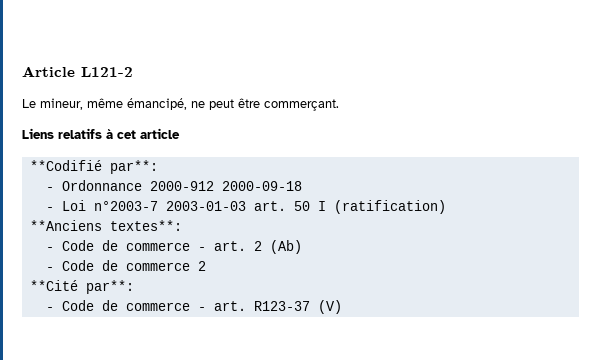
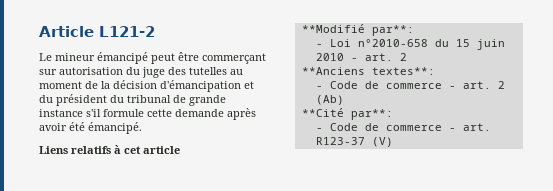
[40,98,339,111] mineur, même émancipé, ne peut être commerçant. -> [55,52,266,64] [39,67,243,78] [39,80,254,92] [39,94,226,106] [39,108,256,120] [39,122,142,134] mineur émancipé peut être commerçant sur autorisation du juge des tutelles au moment de la décision d'émancipation et du président du tribunal de grande instance s'il formule cette demande après avoir été émancipé.
[29,160,158,174] [45,180,302,191] [45,200,446,214] **Codifié par**: // - Ordonnance 2000-912 2000-09-18 // - Loi n°2003-7 2003-01-03 art. 50 I (ratification) -> [301,24,414,36] [315,39,505,50] [315,53,407,61] **Modifié par**: // - Loi n°2010-658 du 15 juin 2010 - art. 2
[45,260,206,271] // - Code de commerce 2 -> (344, 100) none

